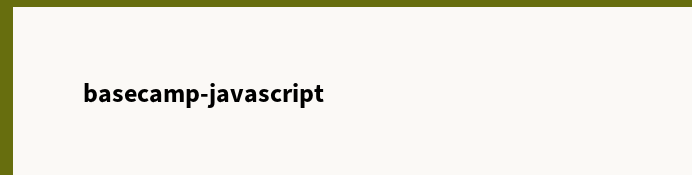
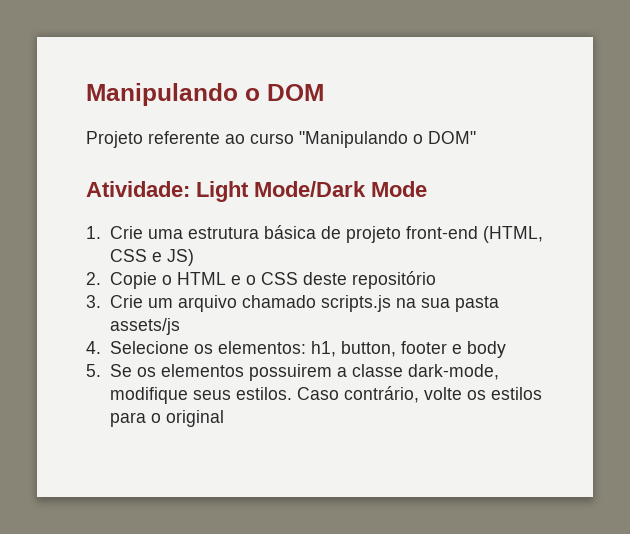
[83,83,324,108] basecamp-javascript -> [86,83,324,106] [86,131,476,148] [86,181,427,202] [86,225,544,243] [110,249,195,266] [86,271,437,289] [86,295,500,312] [110,318,181,335] [86,341,507,358] [86,364,500,381] [110,386,543,404] [110,410,225,427] Manipulando o DOM // Projeto referente ao curso "Manipulando o DOM" // Atividade: Light Mode/Dark Mode // 1. Crie uma estrutura básica de projeto front-end (HTML, CSS e JS) // 2. Copie o HTML e o CSS deste repositório // 3. Crie um arquivo chamado scripts.js na sua pasta assets/js // 4. Selecione os elementos: h1, button, footer e body // 5. Se os elementos possuirem a classe dark-mode, modifique seus estilos. Caso contrário, volte os estilos para o original

